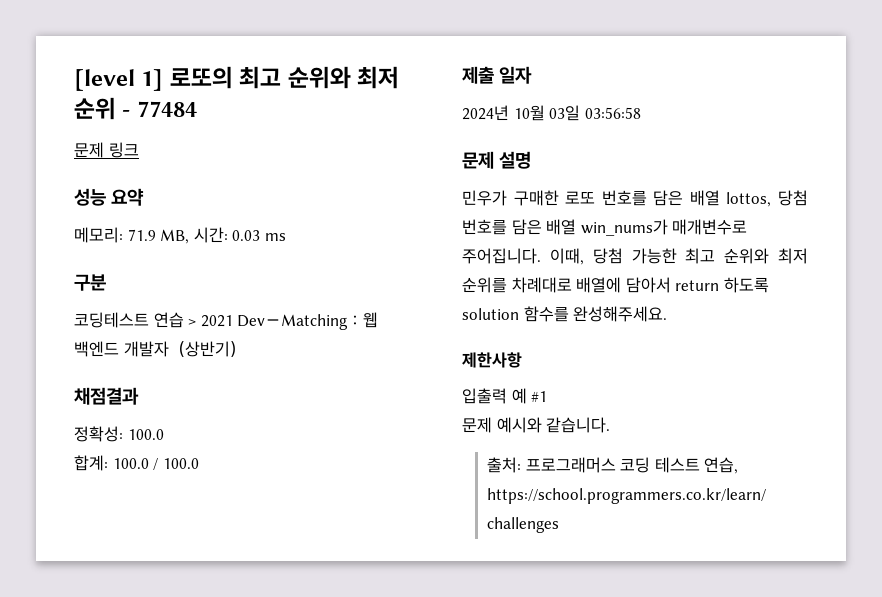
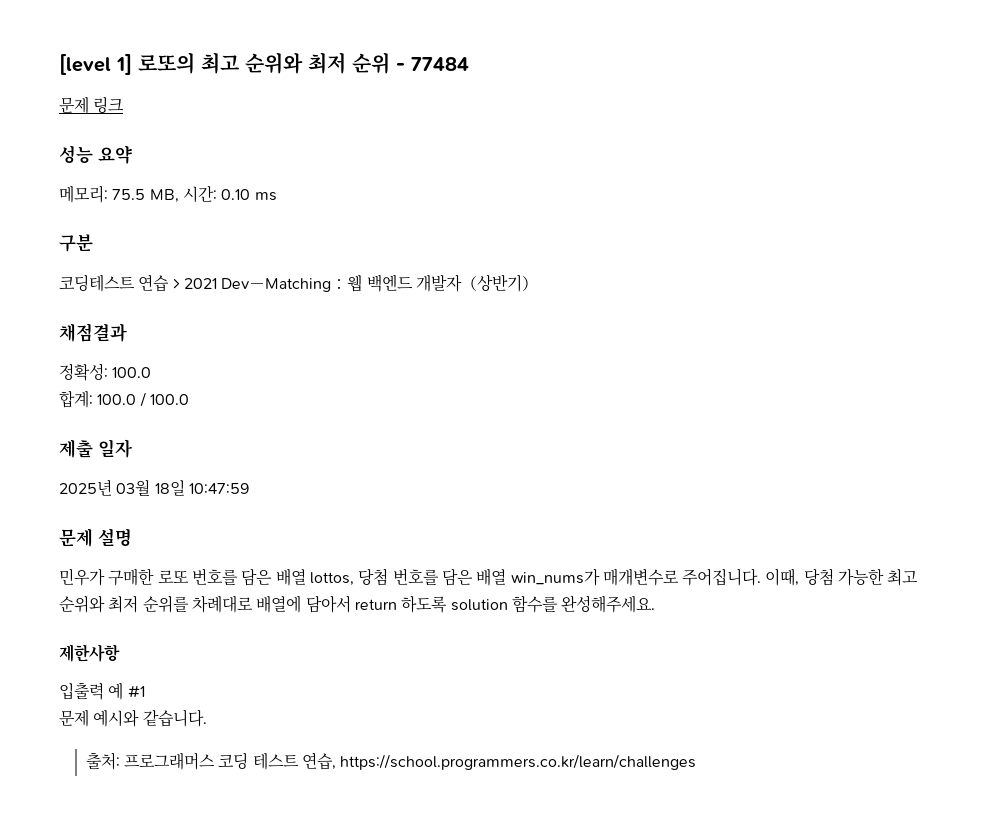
[127,229,156,241] 71.9 -> [112,189,146,200] 75.5
[232,230,261,241] 0.03 -> [221,189,251,200] 0.10
[462,105,641,121] 2024년 10월 03일 03:56:58 -> [59,479,249,496] 2025년 03월 18일 10:47:59

